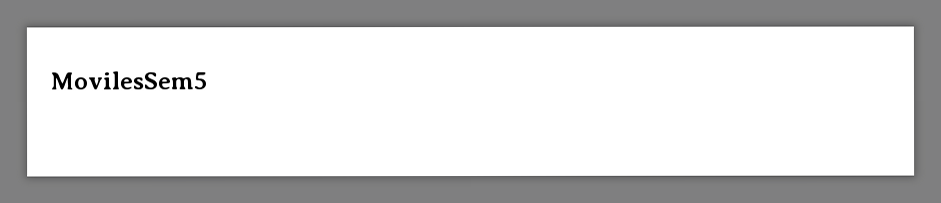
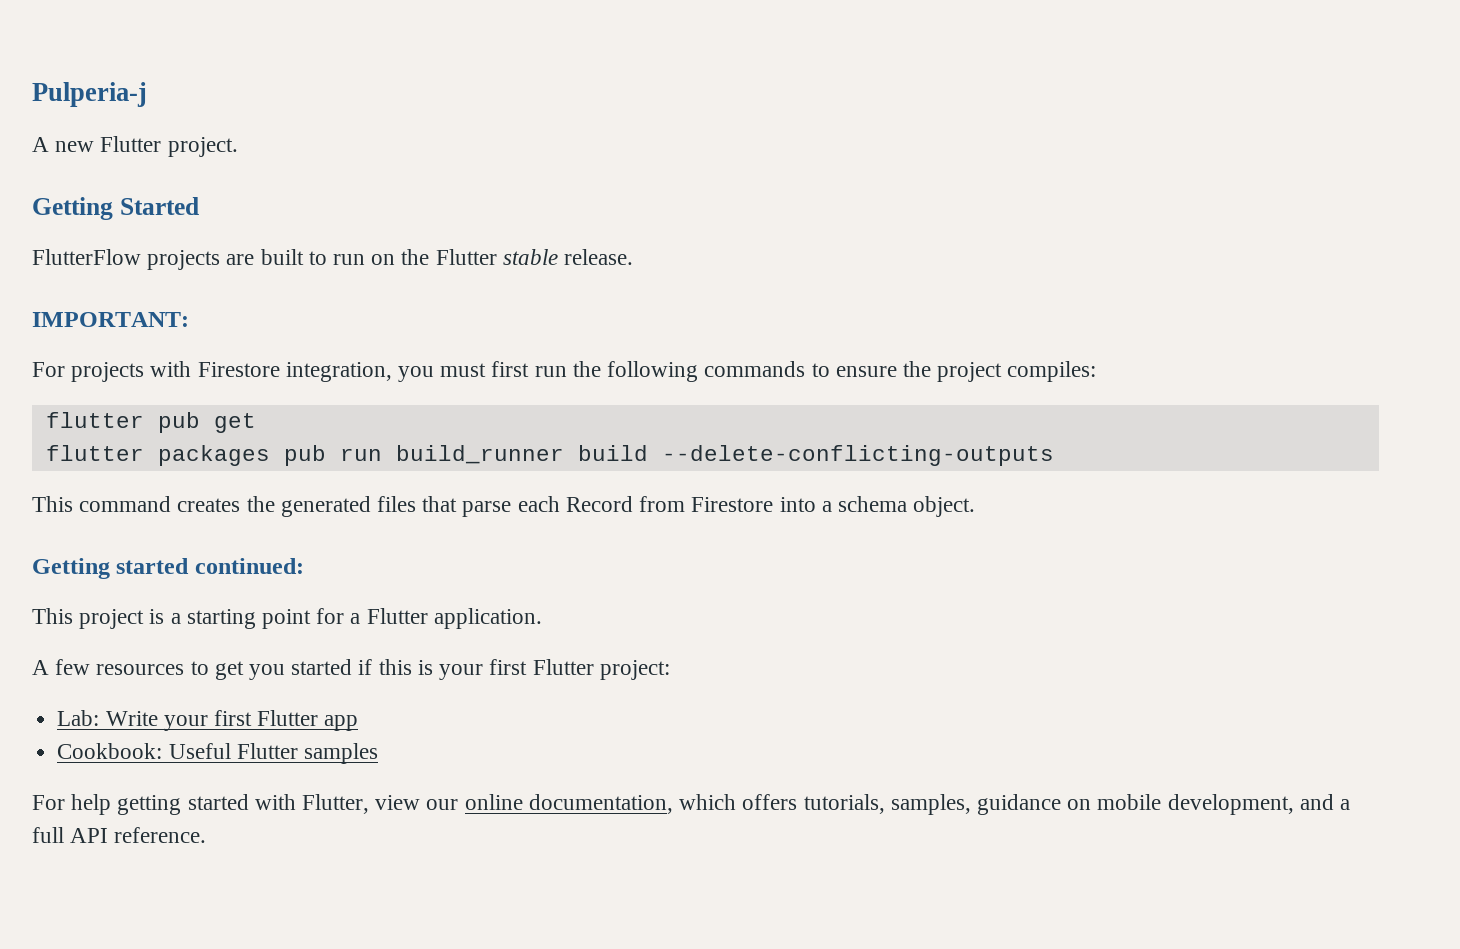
[49,71,207,90] MovilesSem5 -> [32,82,147,107] [32,136,238,157] [32,197,199,220] [32,249,634,270] [32,312,189,327] [32,361,1097,382] [45,412,256,433] [45,445,1054,466] [32,496,976,517] [32,558,304,579] [32,608,542,629] [32,659,670,680] [57,710,359,731] [57,743,378,764] [32,794,1350,815] [32,827,207,843] Pulperia-j // A new Flutter project. // Getting Started // FlutterFlow projects are built to run on the Flutter stable release. // IMPORTANT: // For projects with Firestore integration, you must first run the following commands to ensure the project compiles: // flutter pub get // flutter packages pub run build_runner build --delete-conflicting-outputs // This command creates the generated files that parse each Record from Firestore into a schema object. // Getting started continued: // This project is a starting point for a Flutter application. // A few resources to get you started if this is your first Flutter project: // Lab: Write your first Flutter app // Cookbook: Useful Flutter samples // For help getting started with Flutter, view our online documentation, which offers tutorials, samples, guidance on mobile development, and a full API reference.

